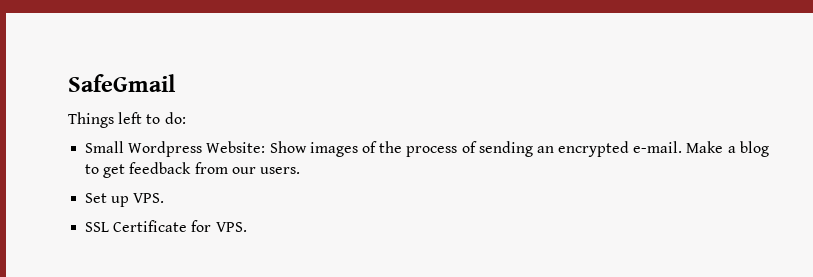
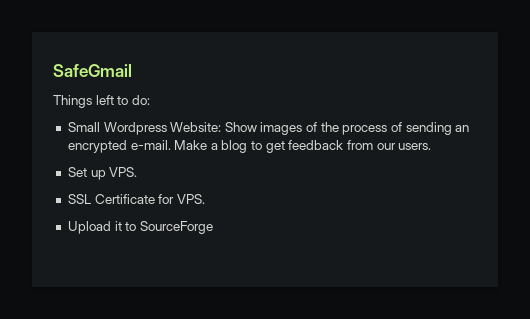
(247, 227) none -> [67,221,213,234] // Upload it to SourceForge

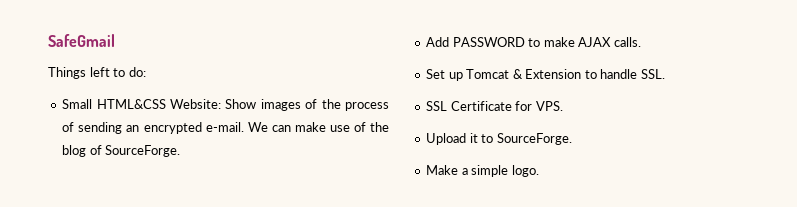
[103,122,167,135] Wordpress -> [96,99,166,109] HTML&CSS
[174,140,432,153] [67,167,138,180] Make a blog to get feedback from our users. // Set up VPS. -> [247,122,389,132] [62,145,181,157] [426,37,641,47] [426,69,665,81] We can make use of the blog of SourceForge. // Add PASSWORD to make AJAX calls. // Set up Tomcat & Extension to handle SSL.
[139,221,213,234] SourceForge -> [496,133,572,145] [426,165,539,177] SourceForge. // Make a simple logo.

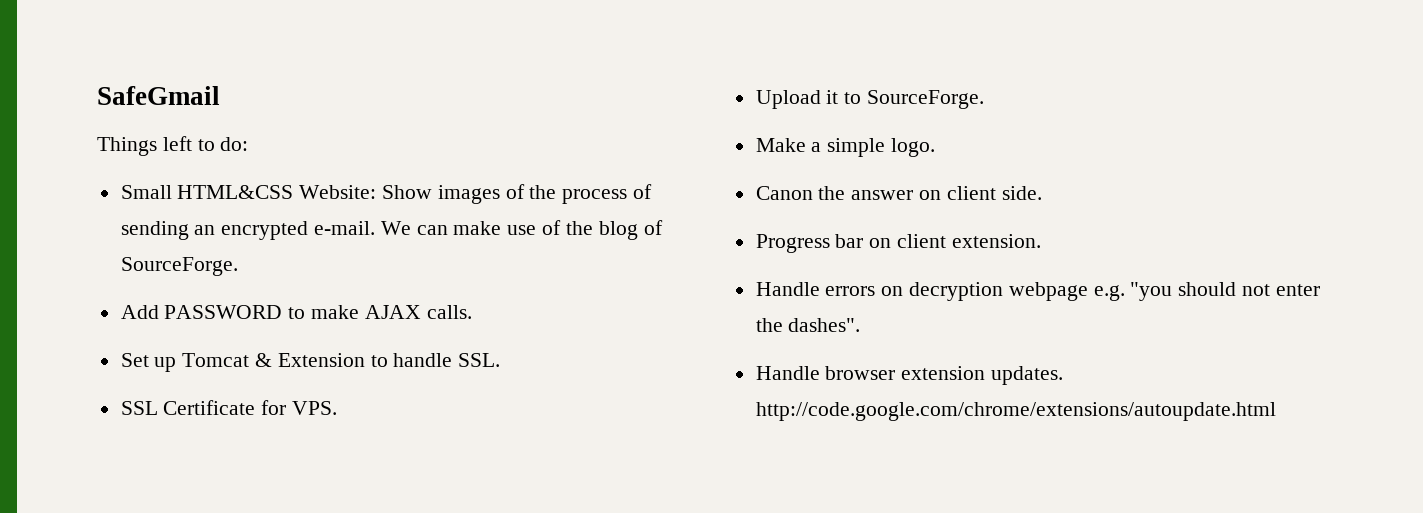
(539, 171) none -> [755,186,1042,200] [755,234,1041,253] [755,282,1320,301] [755,318,861,332] [755,366,1064,385] [755,402,1276,421] // Canon the answer on client side. // Progress bar on client extension. // Handle errors on decryption webpage e.g. "you should not enter the dashes". // Handle browser extension updates. http://code.google.com/chrome/extensions/autoupdate.html

